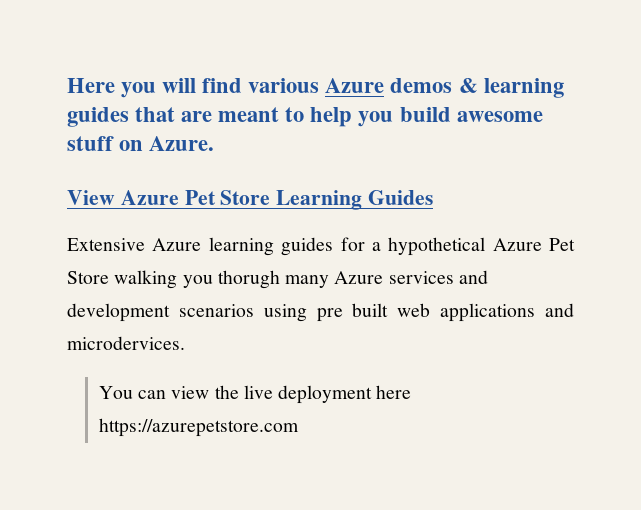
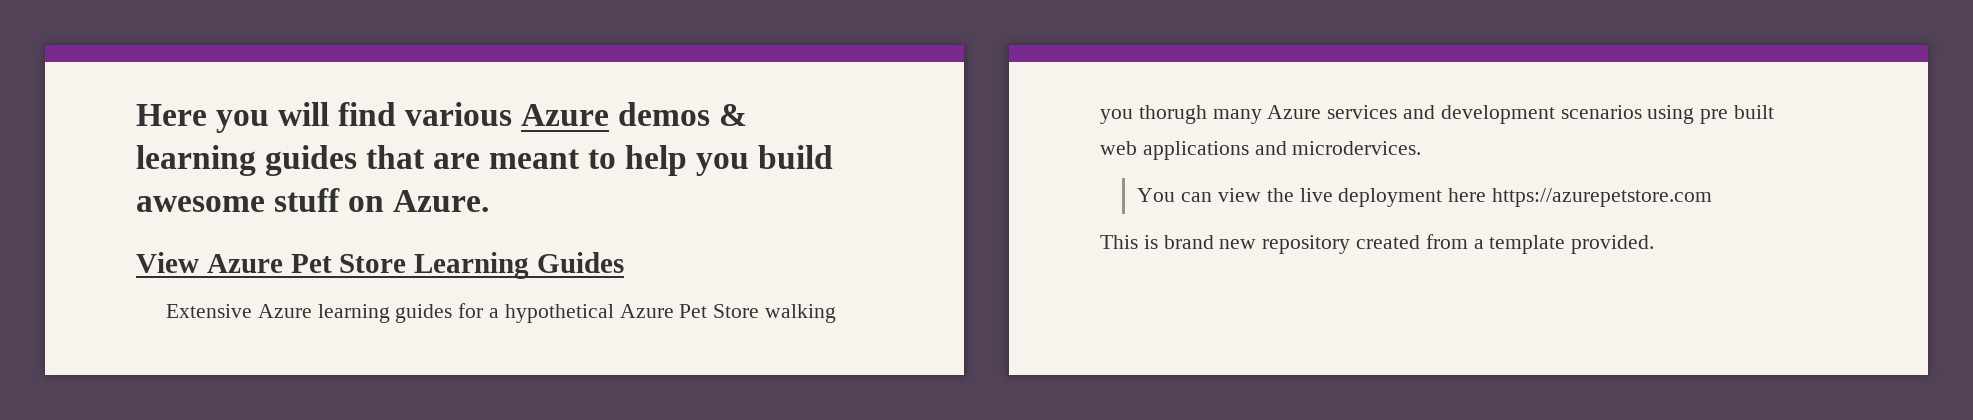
(299, 427) none -> [1100,234,1655,254] // This is brand new repository created from a template provided.

